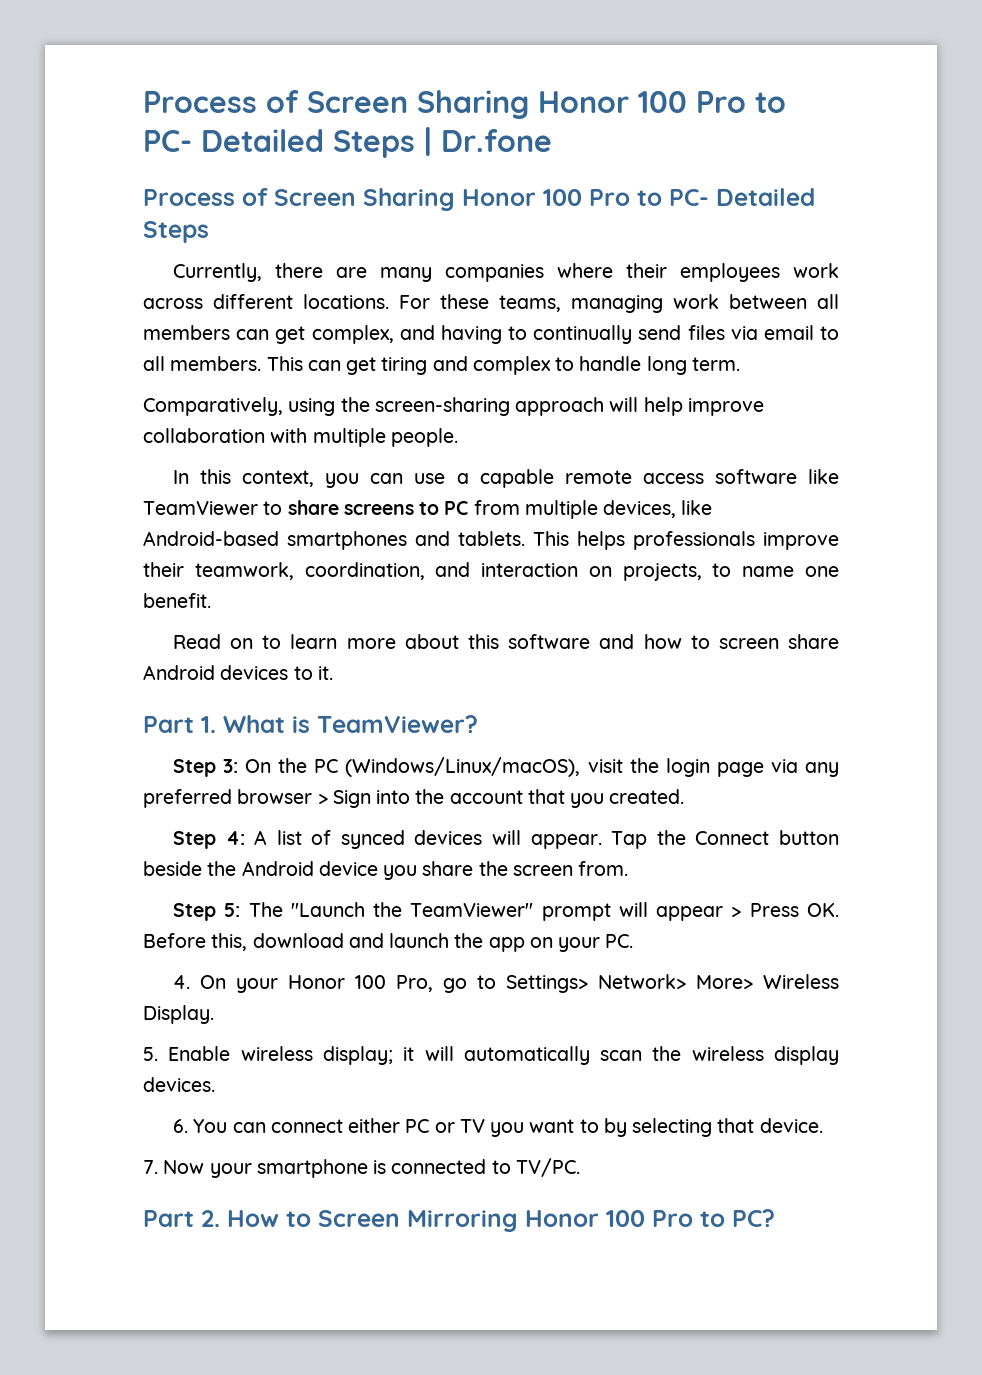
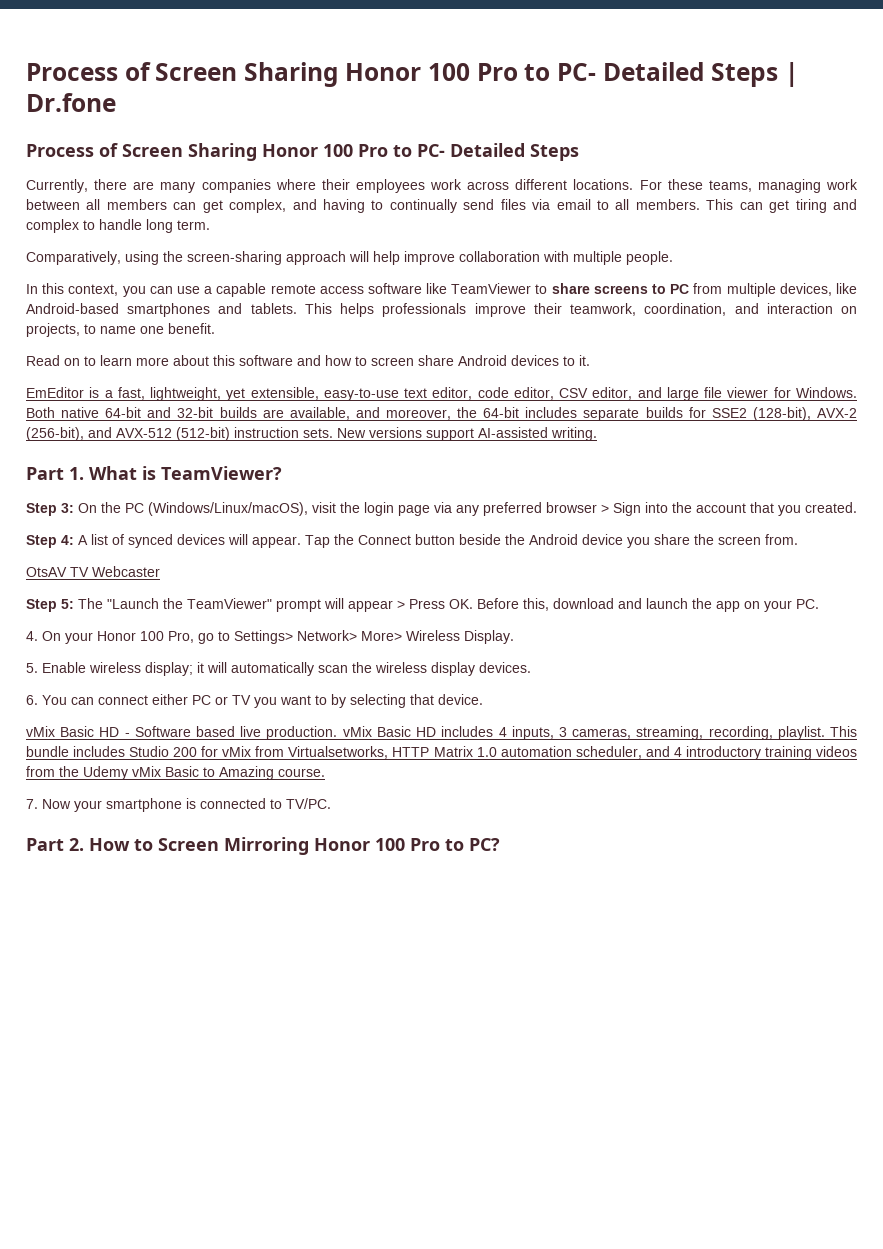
(333, 673) none -> [26,387,858,401] [26,407,857,421] [26,427,597,441] // EmEditor is a fast, lightweight, yet extensible, easy-to-use text editor, code editor, CSV editor, and large file viewer for Windows. Both native 64-bit and 32-bit builds are available, and moreover, the 64-bit includes separate builds for SSE2 (128-bit), AVX-2 (256-bit), and AVX-512 (512-bit) instruction sets. New versions support AI-assisted writing.
(629, 868) none -> [26,566,160,577] // OtsAV TV Webcaster
(823, 1125) none -> [26,726,858,740] [26,746,857,760] [26,766,325,780] // vMix Basic HD - Software based live production. vMix Basic HD includes 4 inputs, 3 cameras, streaming, recording, playlist. This bundle includes Studio 200 for vMix from Virtualsetworks, HTTP Matrix 1.0 automation scheduler, and 4 introductory training videos from the Udemy vMix Basic to Amazing course.

